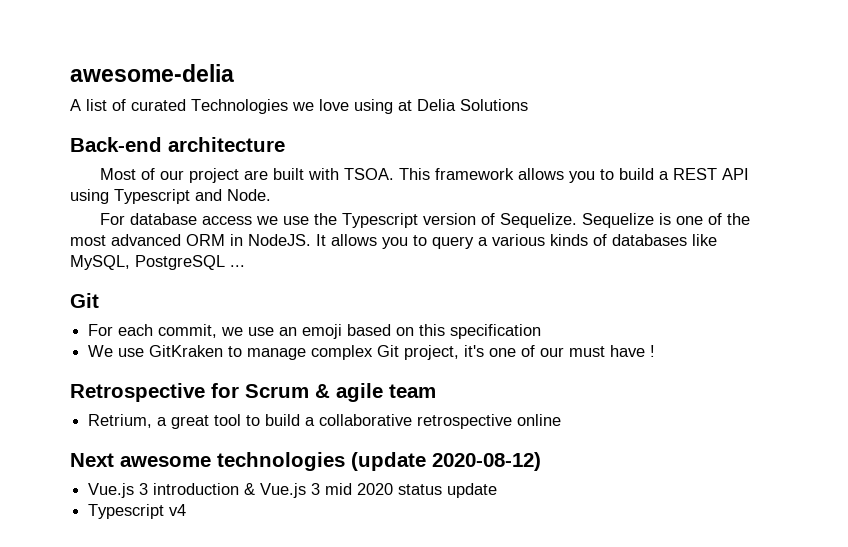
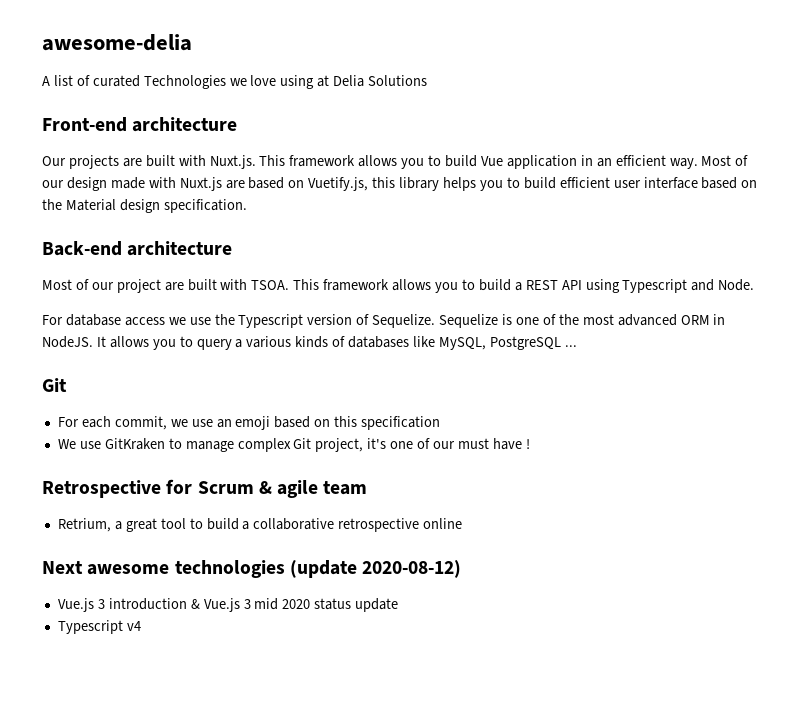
(528, 105) none -> [42,117,238,132] [42,155,749,169] [42,177,758,191] [42,199,247,213] // Front-end architecture // Our projects are built with Nuxt.js. This framework allows you to build Vue application in an efficient way. Most of our design made with Nuxt.js are based on Vuetify.js, this library helps you to build efficient user interface based on the Material design specification.

